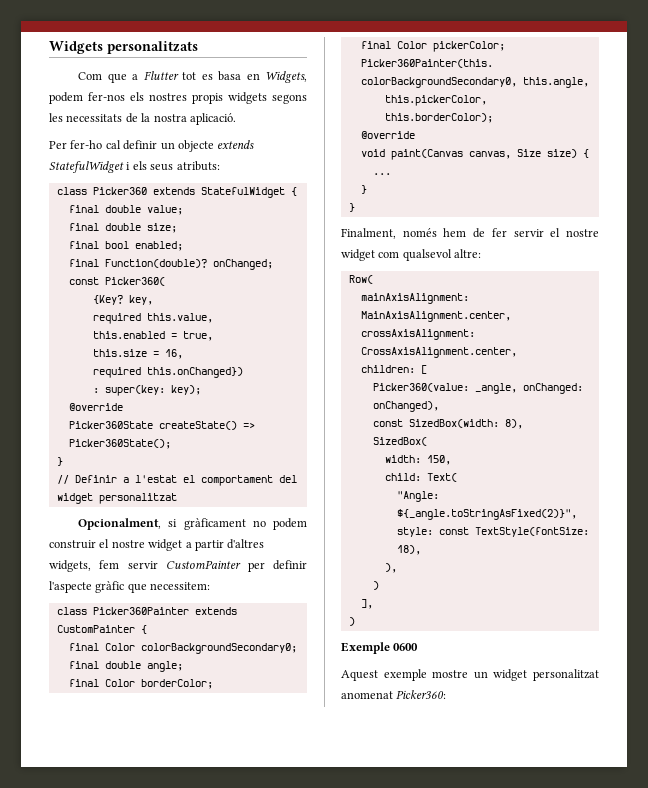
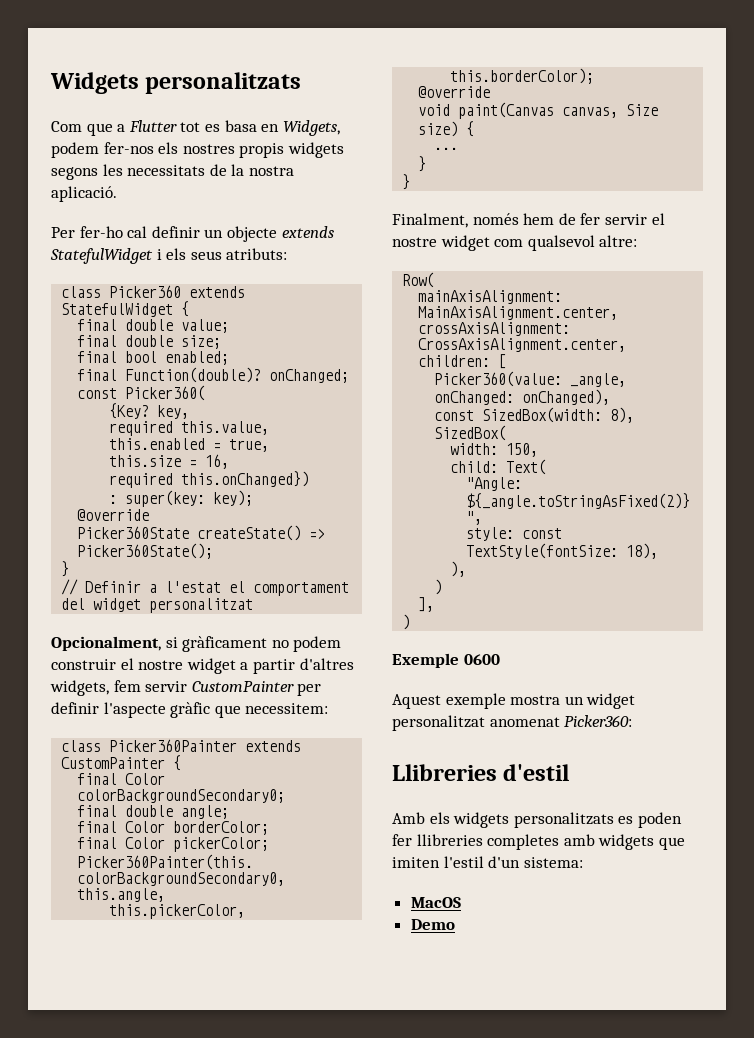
[432,670,469,678] mostre -> [510,695,561,705] mostra
(447, 694) none -> [392,764,570,781] [392,812,682,828] [392,834,685,850] [392,856,583,868] [410,897,461,908] [410,919,455,930] // Llibreries d'estil // Amb els widgets personalitzats es poden fer llibreries completes amb widgets que imiten l'estil d'un sistema: // MacOS // Demo

